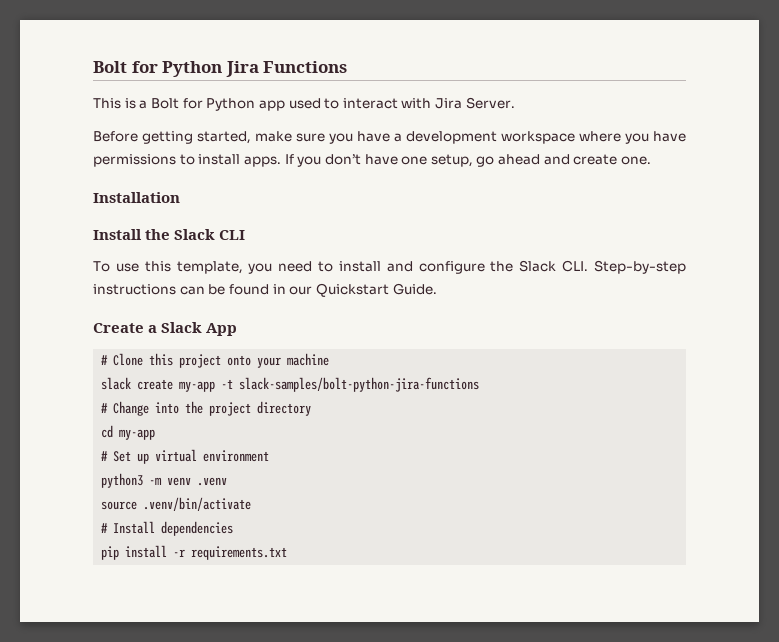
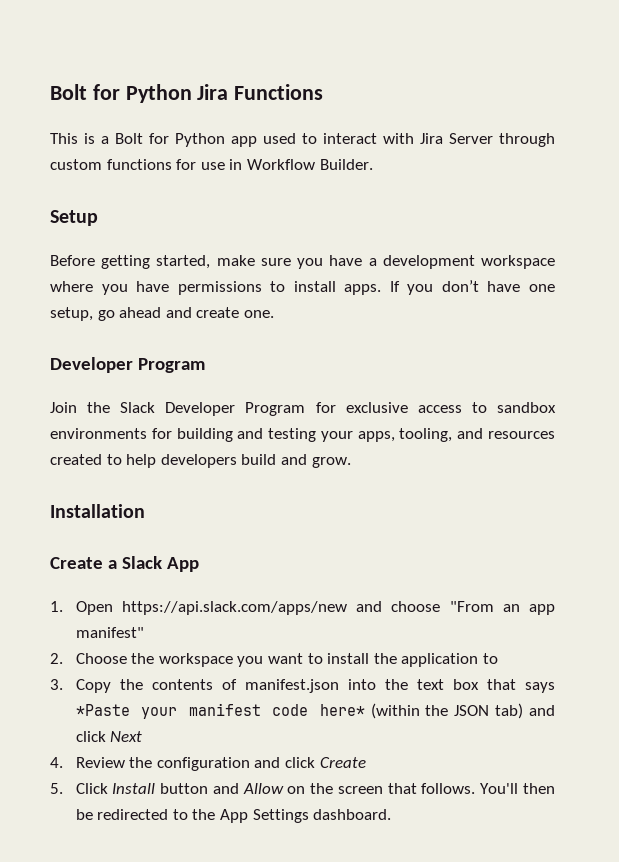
[465,97,515,109] Server. -> [449,133,555,147] [50,159,373,170] [50,210,98,226] Server through custom functions for use in Workflow Builder. // Setup
[93,192,180,203] [93,229,246,240] [93,260,687,274] [93,283,437,297] [93,322,238,336] [101,353,330,368] [101,377,480,392] [101,401,312,416] [101,425,156,440] [101,449,270,464] [101,473,228,488] [101,497,252,511] [101,521,234,536] [101,545,288,560] Installation // Install the Slack CLI // To use this template, you need to install and configure the Slack CLI. Step-by-step instructions can be found in our Quickstart Guide. // Create a Slack App // # Clone this project onto your machine // slack create my-app -t slack-samples/bolt-python-jira-functions // # Change into the project directory // cd my-app // # Set up virtual environment // python3 -m venv .venv // source .venv/bin/activate // # Install dependencies // pip install -r requirements.txt -> [50,357,205,373] [50,402,556,416] [50,428,555,442] [50,454,351,468] [50,504,145,518] [50,556,199,572] [50,601,555,615] [75,627,144,638] [50,653,498,667] [50,679,555,693] [75,703,555,719] [75,731,143,742] [50,757,366,771] [50,783,556,794] [75,809,392,823] Developer Program // Join the Slack Developer Program for exclusive access to sandbox environments for building and testing your apps, tooling, and resources created to help developers build and grow. // Installation // Create a Slack App // 1. Open https://api.slack.com/apps/new and choose "From an app manifest" // 2. Choose the workspace you want to install the application to // 3. Copy the contents of manifest.json into the text box that says *Paste your manifest code here* (within the JSON tab) and click Next // 4. Review the configuration and click Create // 5. Click Install button and Allow on the screen that follows. You'll then be redirected to the App Settings dashboard.

